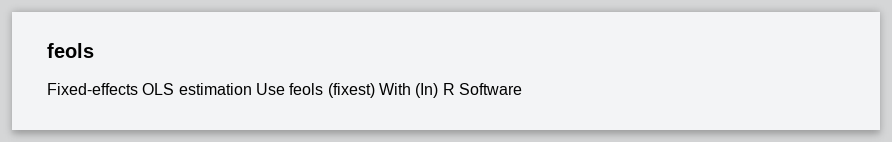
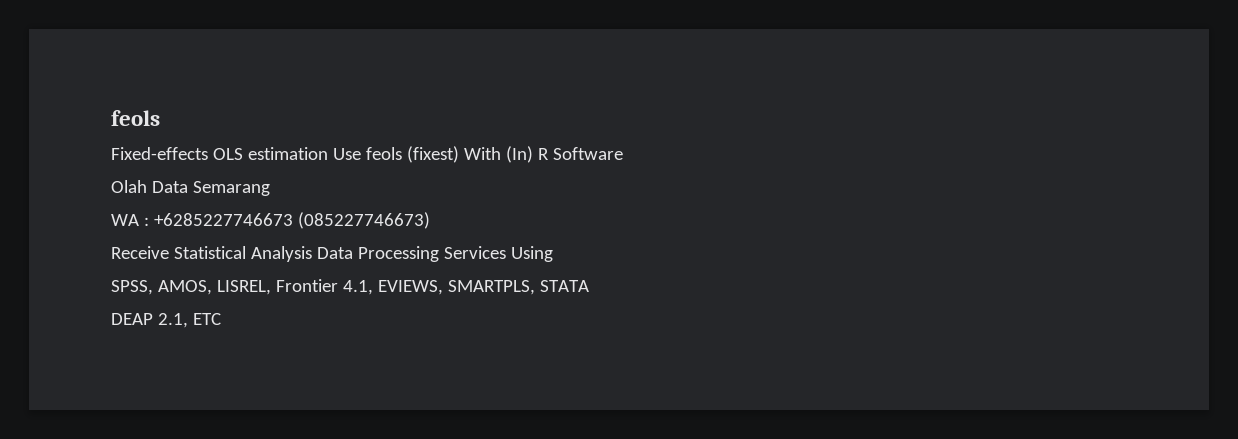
(522, 89) none -> [111,180,270,196] [111,212,430,229] [111,246,553,262] [111,279,589,295] [111,313,221,328] // Olah Data Semarang // WA : +6285227746673 (085227746673) // Receive Statistical Analysis Data Processing Services Using // SPSS, AMOS, LISREL, Frontier 4.1, EVIEWS, SMARTPLS, STATA // DEAP 2.1, ETC

